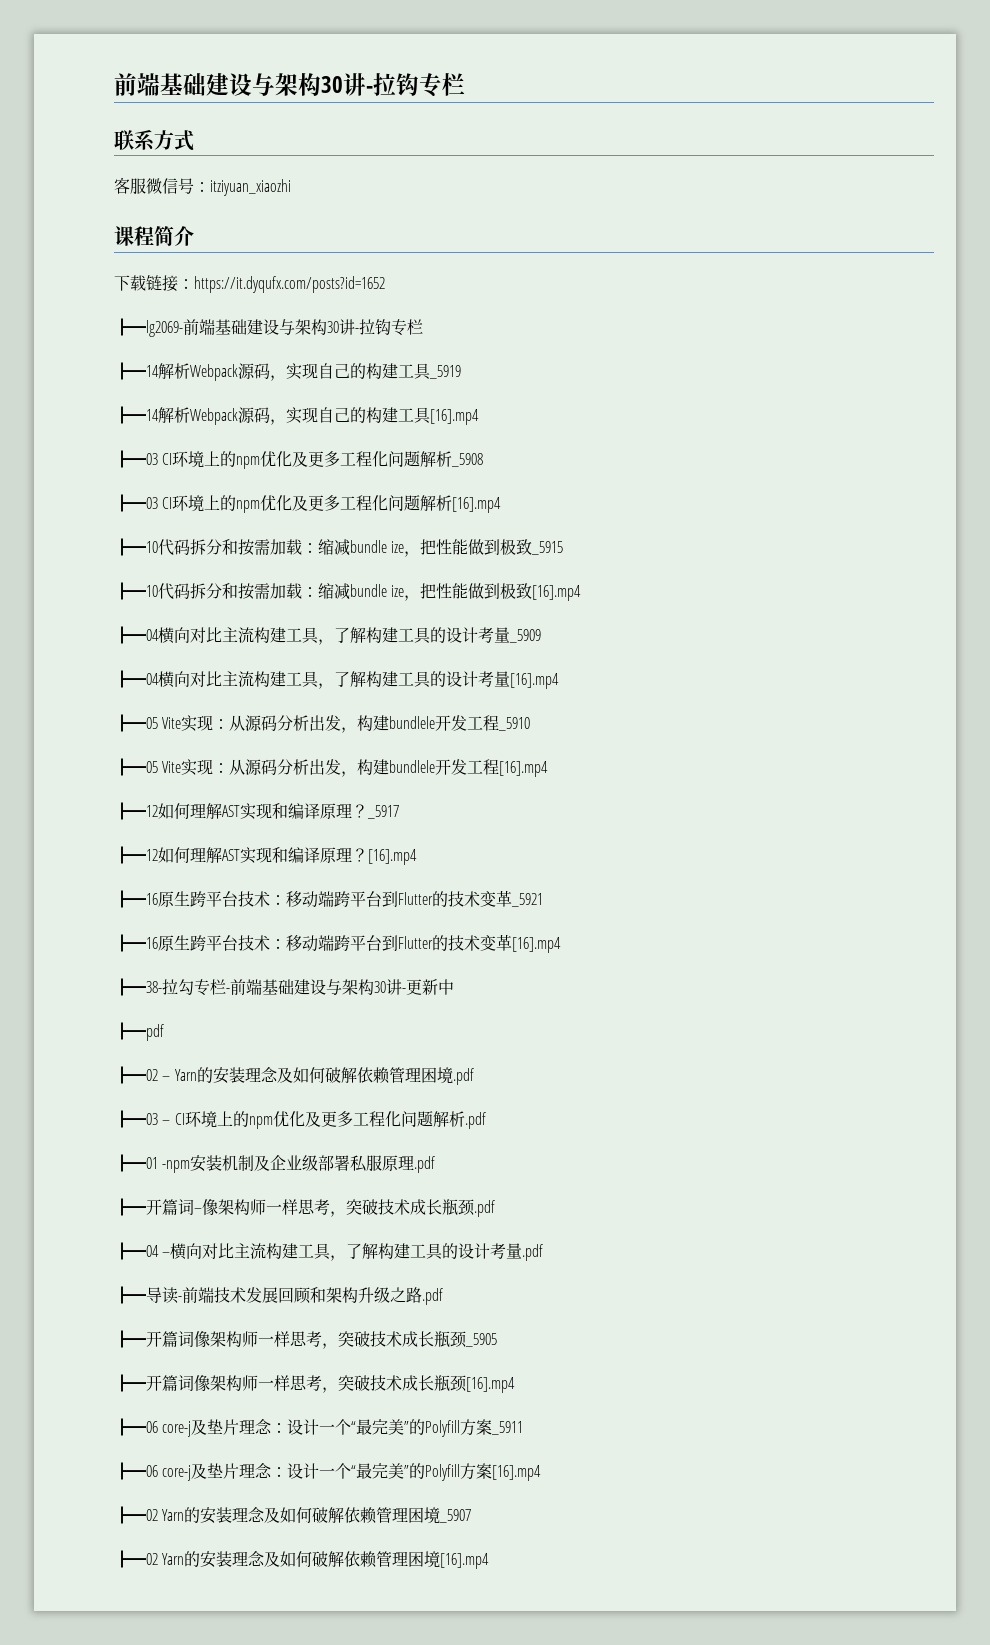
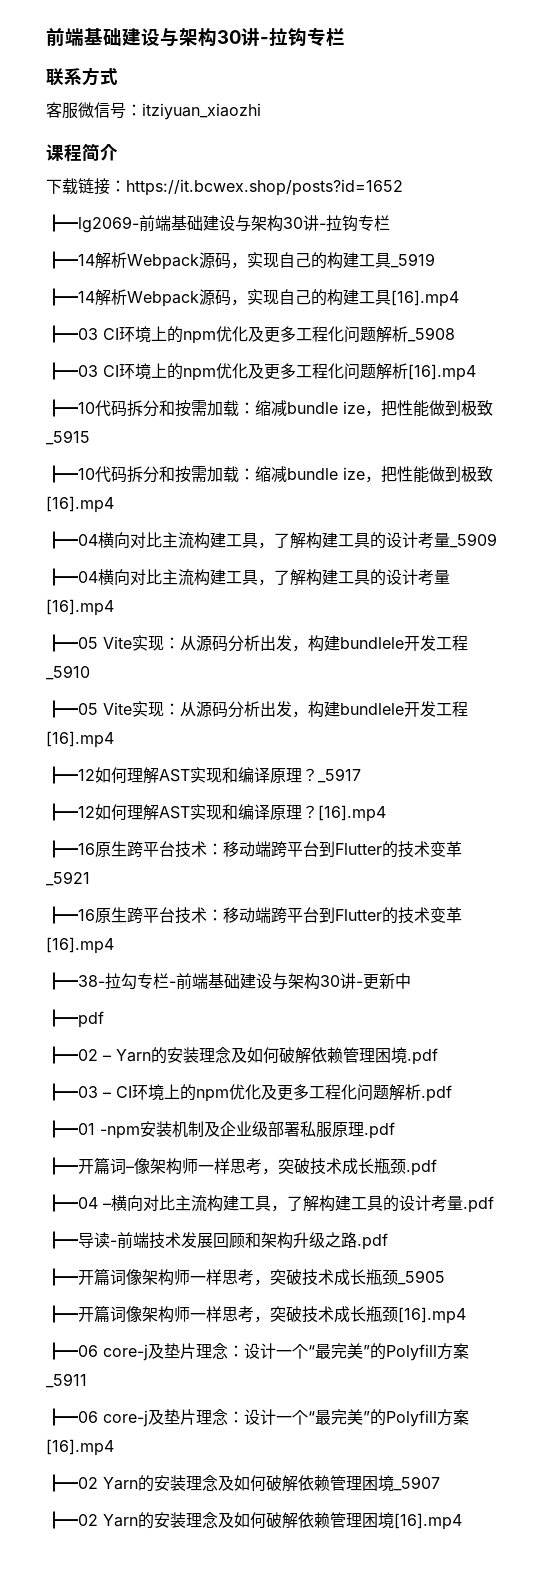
[194,276,385,293] https://it.dyqufx.com/posts?id=1652 -> [126,179,403,196] https://it.bcwex.shop/posts?id=1652

